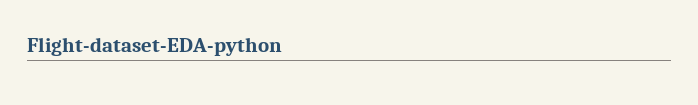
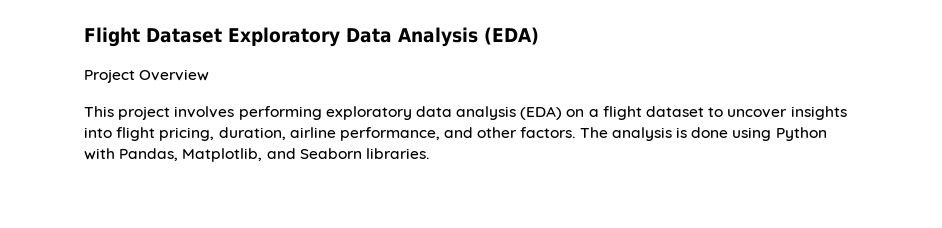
[27,37,282,56] Flight-dataset-EDA-python -> [84,27,539,47] [84,69,210,83] [84,106,847,120] [84,127,827,141] [84,148,429,162] Flight Dataset Exploratory Data Analysis (EDA) // Project Overview // This project involves performing exploratory data analysis (EDA) on a flight dataset to uncover insights into flight pricing, duration, airline performance, and other factors. The analysis is done using Python with Pandas, Matplotlib, and Seaborn libraries.

